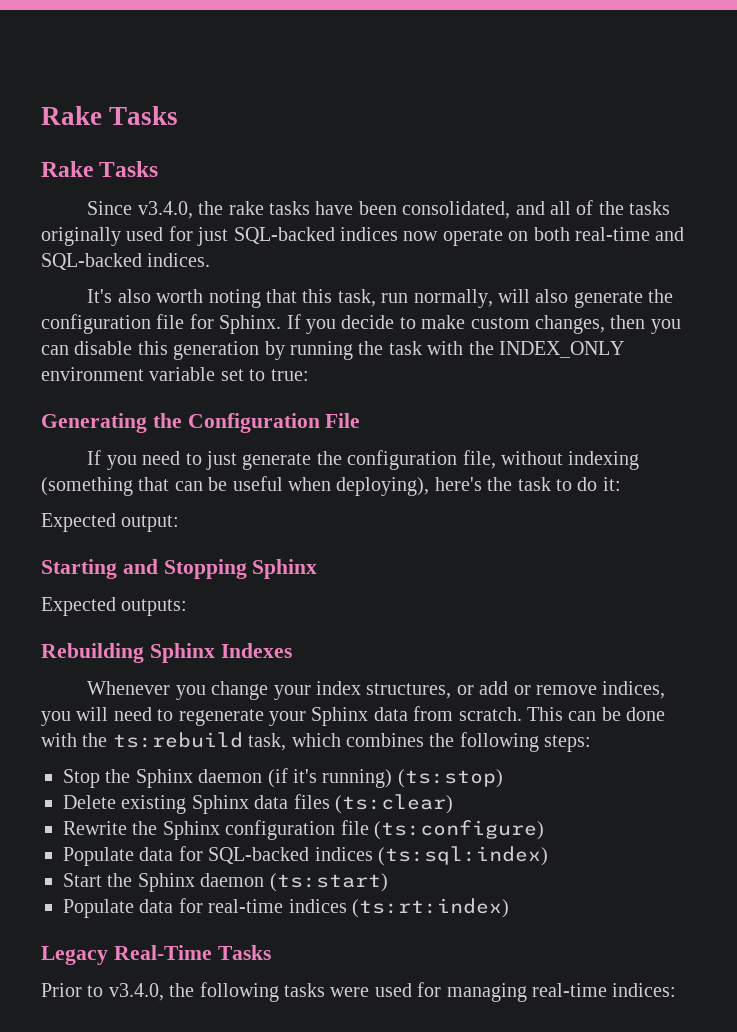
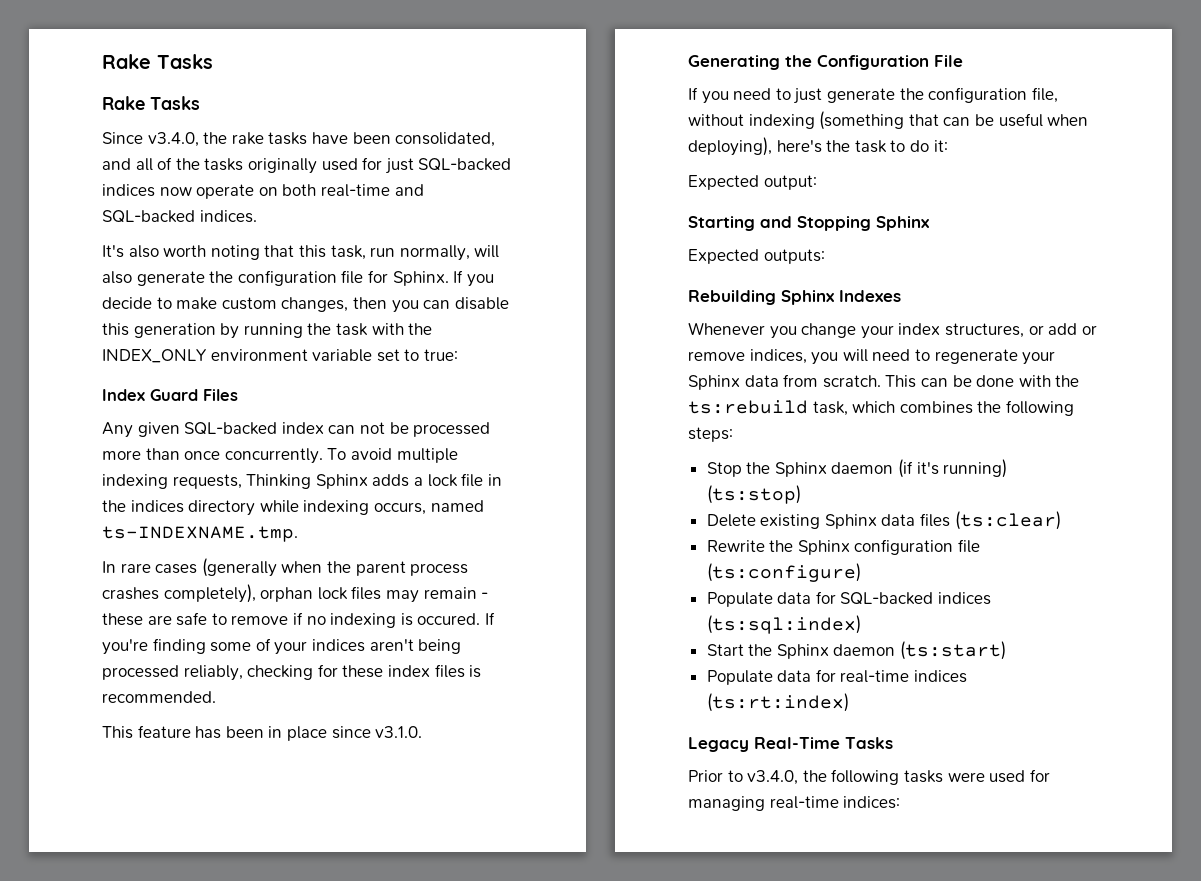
(309, 375) none -> [102,389,238,401] [102,422,491,438] [102,448,458,464] [102,473,502,489] [102,500,484,516] [102,526,298,542] [102,558,469,577] [102,584,489,603] [102,612,495,628] [102,638,462,655] [102,664,482,681] [102,691,216,703] [102,725,423,741] // Index Guard Files // Any given SQL-backed index can not be processed more than once concurrently. To avoid multiple indexing requests, Thinking Sphinx adds a lock file in the indices directory while indexing occurs, named ts-INDEXNAME.tmp. // In rare cases (generally when the parent process crashes completely), orphan lock files may remain - these are safe to remove if no indexing is occured. If you're finding some of your indices aren't being processed reliably, checking for these index files is recommended. // This feature has been in place since v3.1.0.

